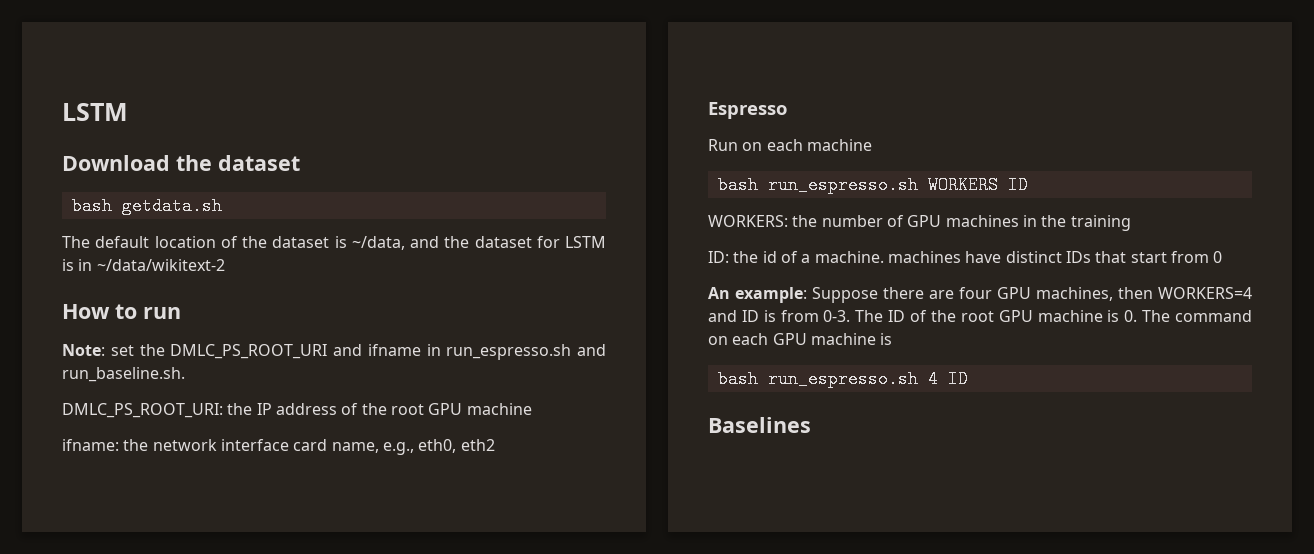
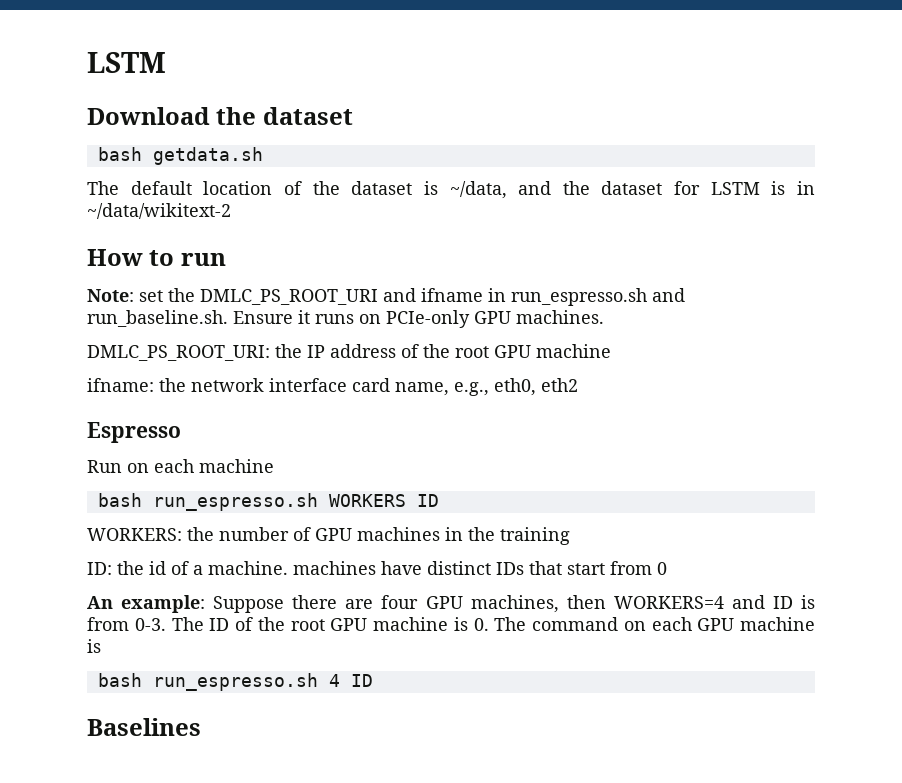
(185, 374) none -> [233,310,604,328] Ensure it runs on PCIe-only GPU machines.

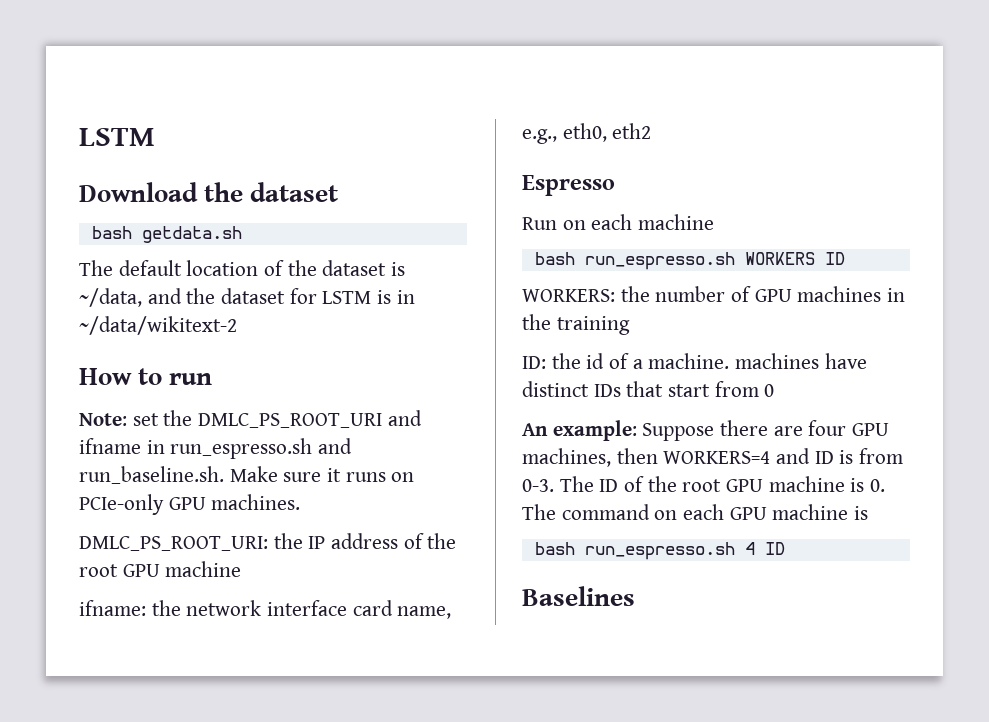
[233,311,293,324] Ensure -> [229,466,322,482] Make sure

